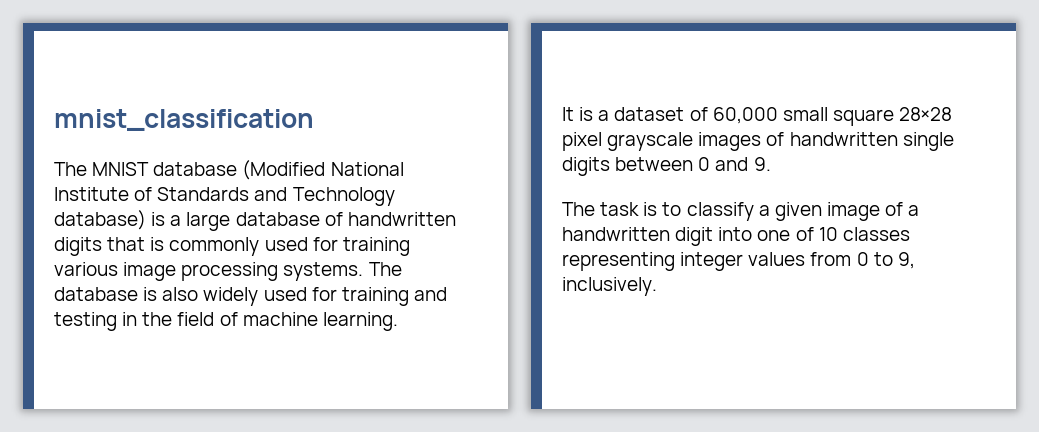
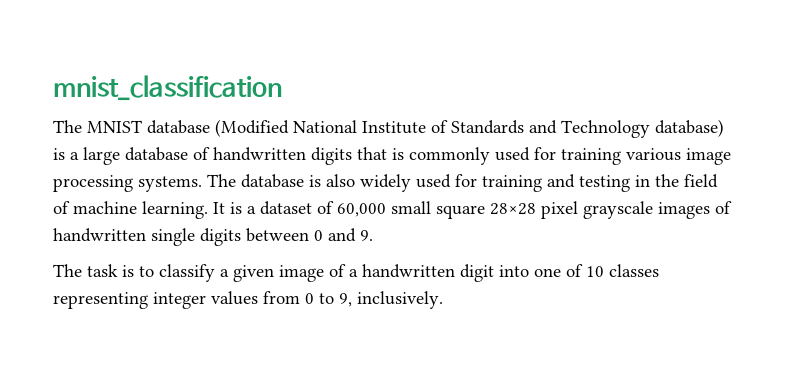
(398, 321) // -> (208, 210) none

